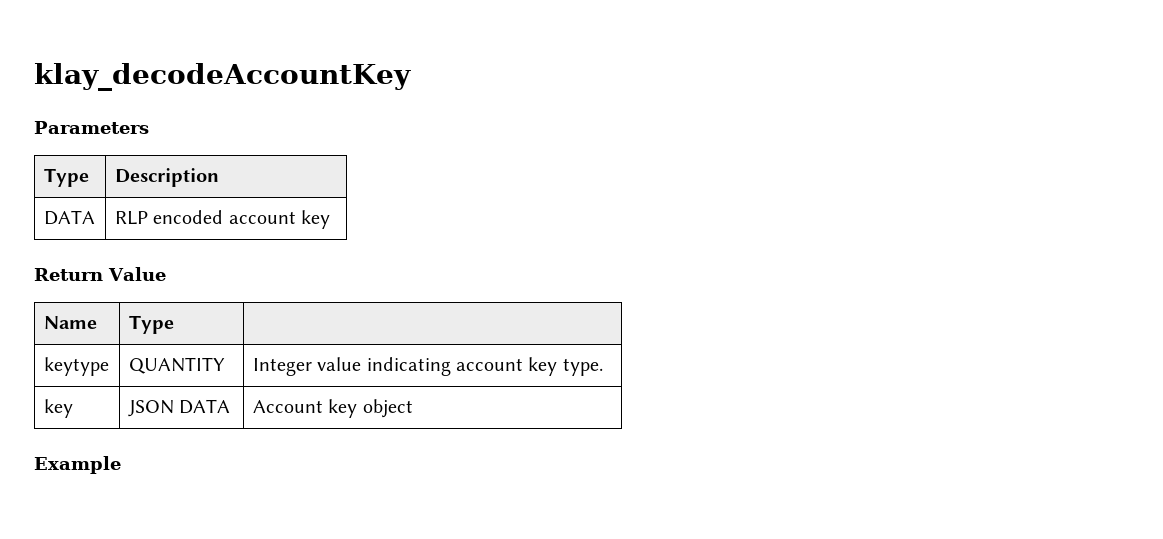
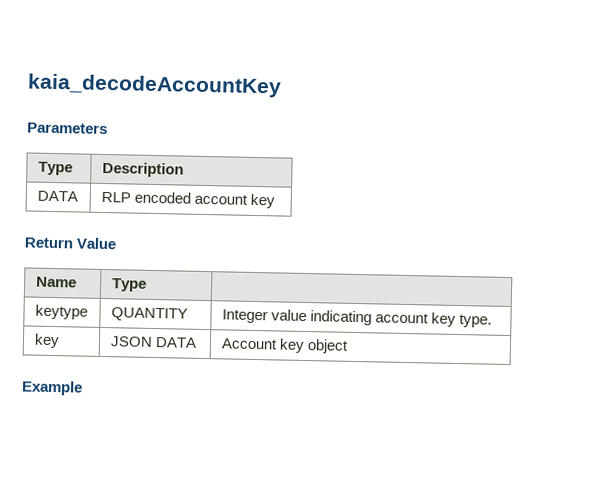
[34,63,411,91] klay_decodeAccountKey -> [27,73,282,98] kaia_decodeAccountKey

